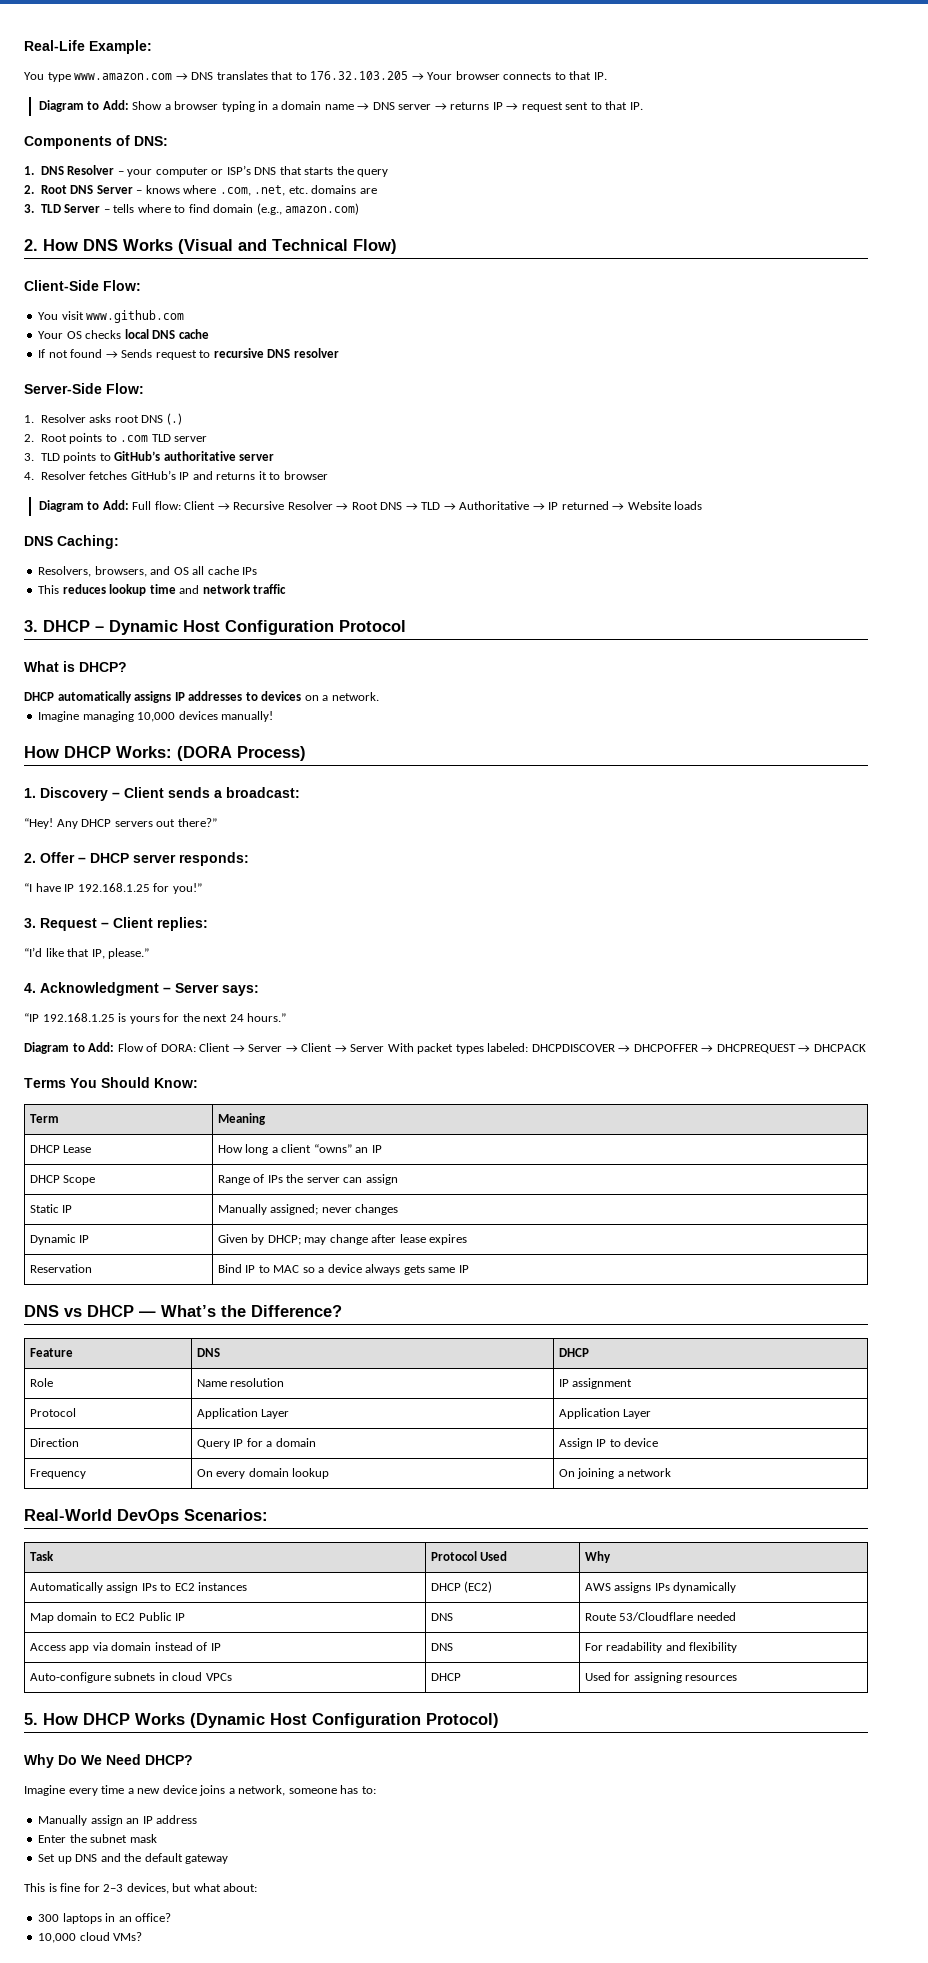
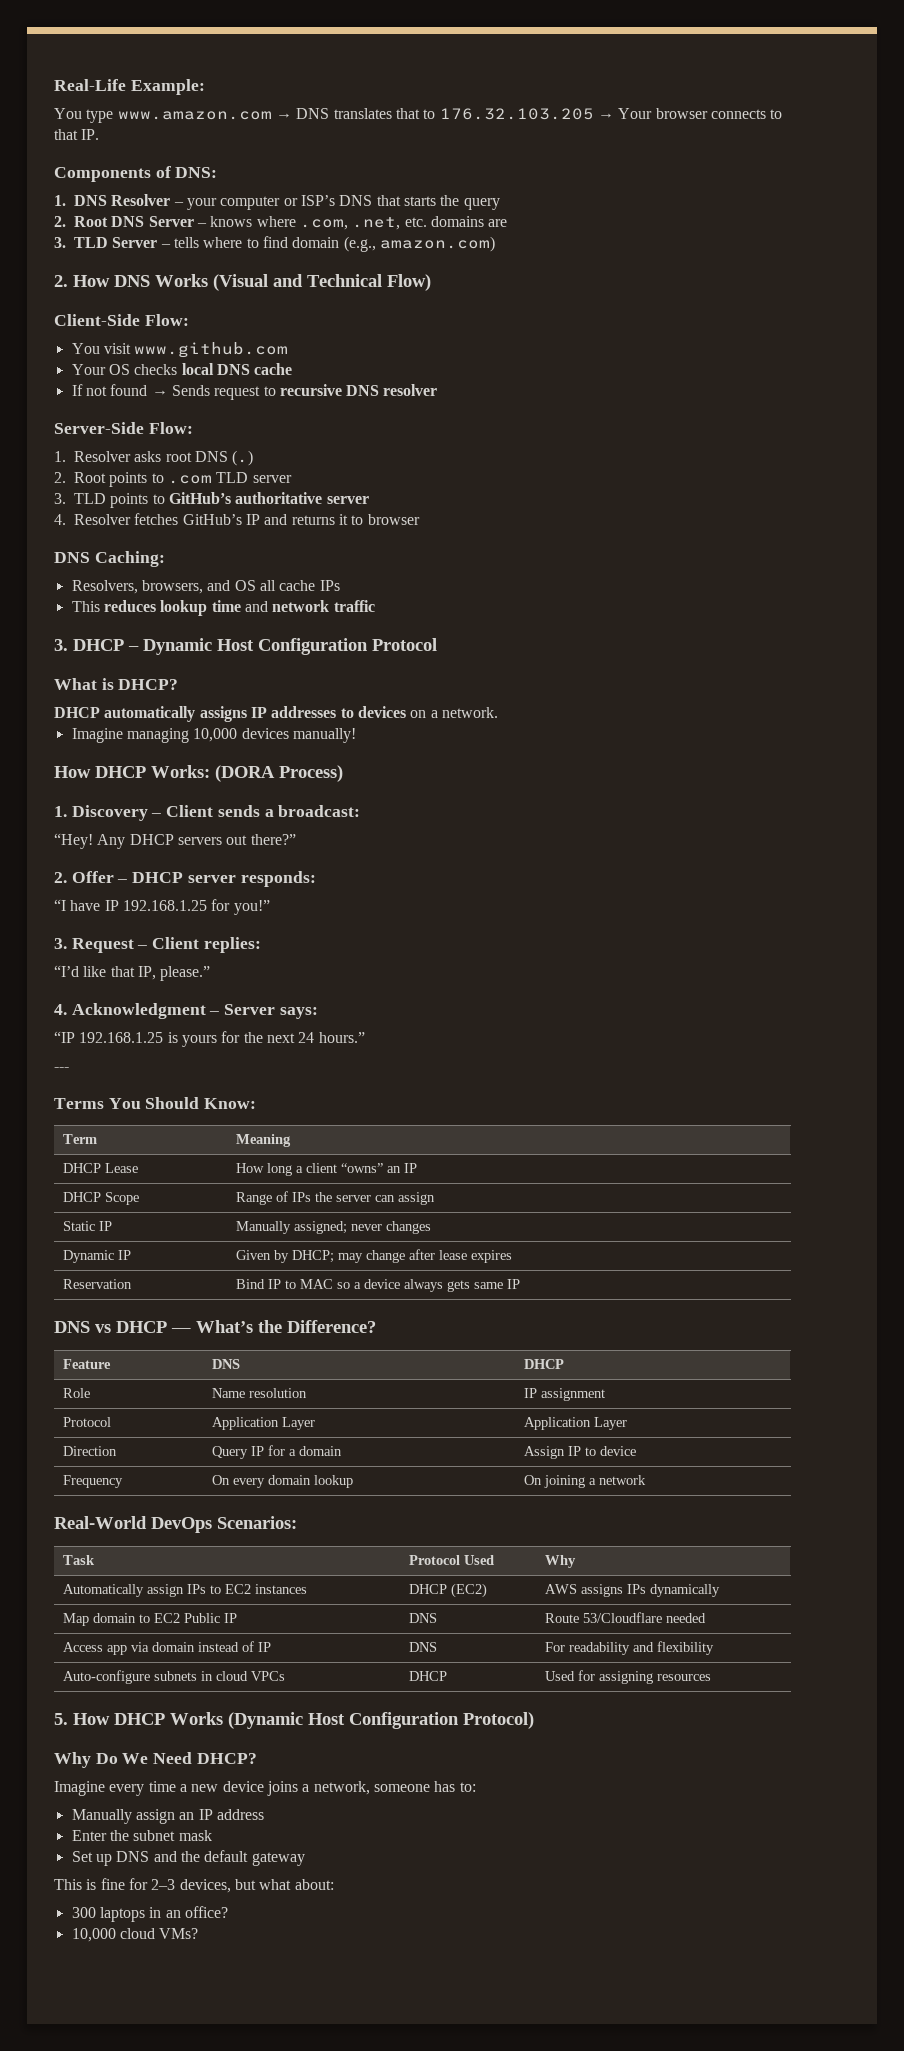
[38,100,643,112] // Diagram to Add: Show a browser typing in a domain name → DNS server → returns IP → request sent to that IP. -> (100, 134) none
[38,500,703,512] // Diagram to Add: Full flow: Client → Recursive Resolver → Root DNS → TLD → Authoritative → IP returned → Website loads -> (420, 519) none
[24,1042,866,1054] Diagram to Add: Flow of DORA: Client → Server → Client → Server With packet types labeled: DHCPDISCOVER → DHCPOFFER → DHCPREQUEST → DHCPACK -> [54,1067,69,1071] ---

